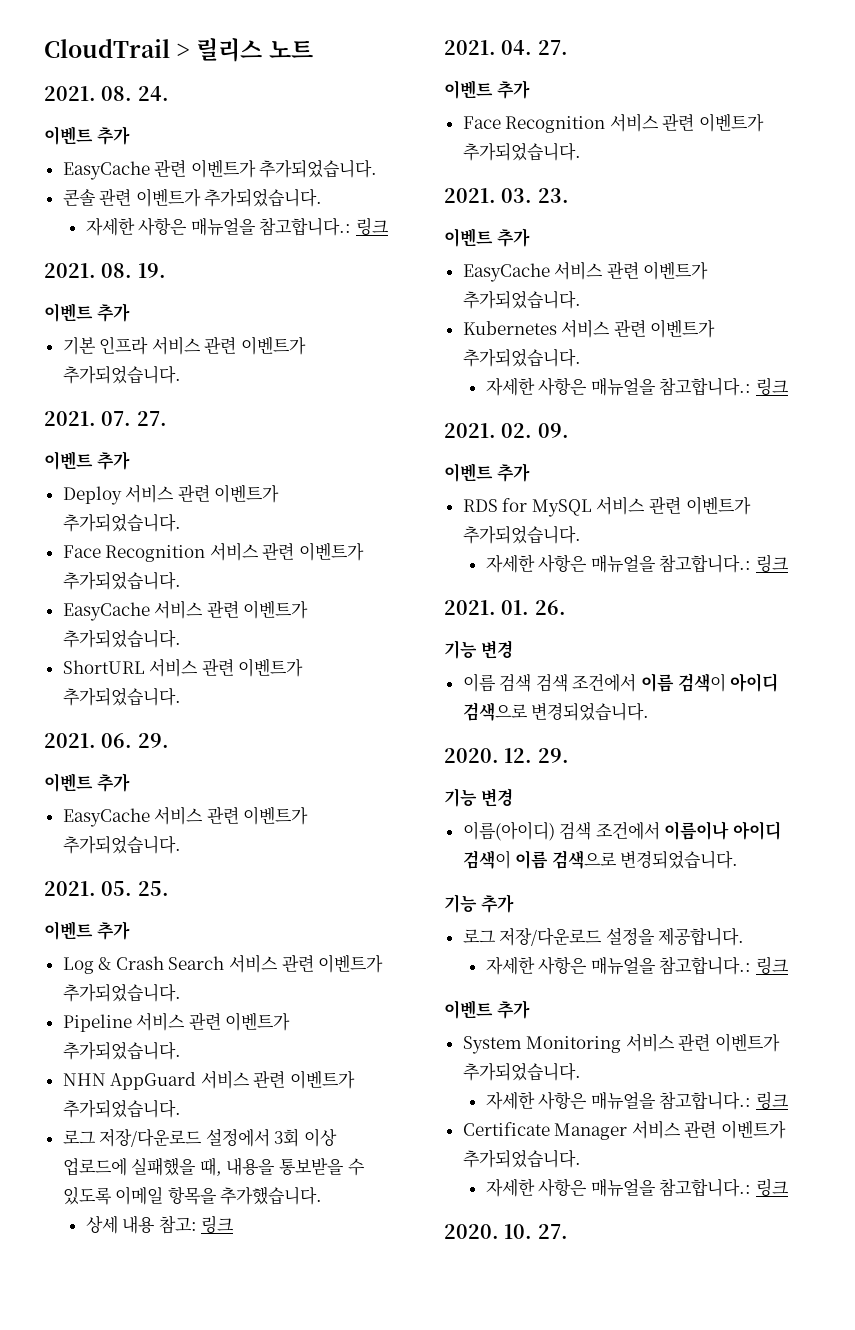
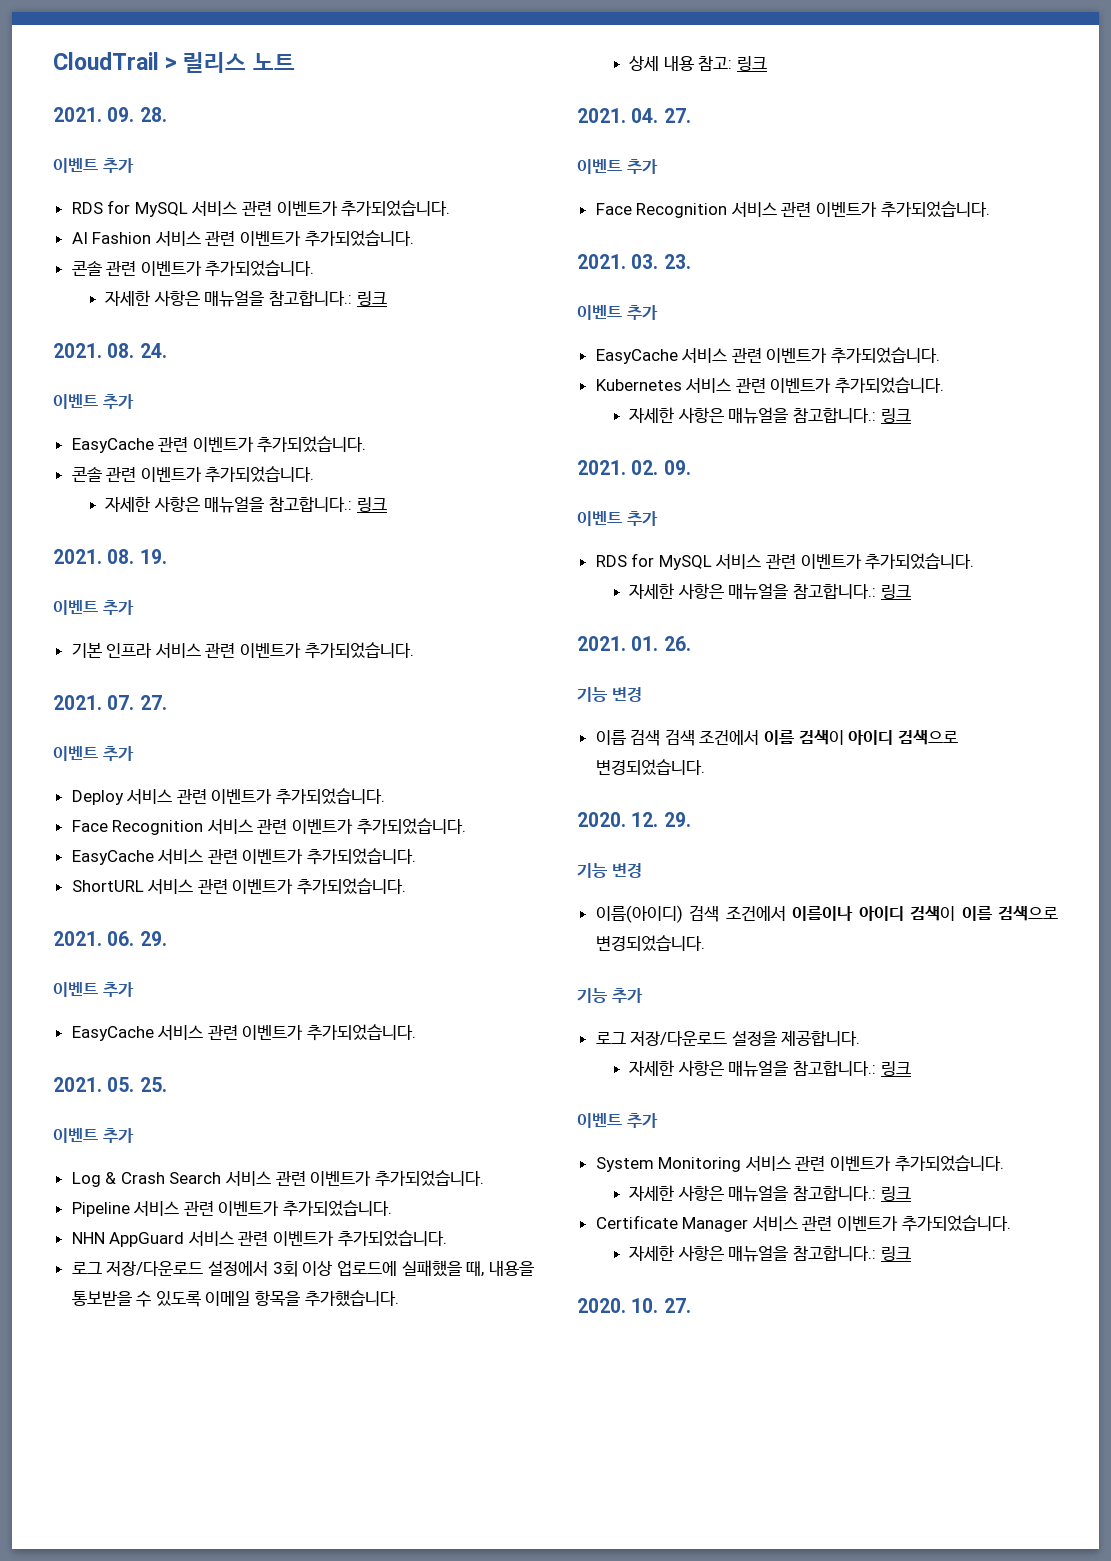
(313, 49) none -> [53,107,167,122] [53,158,134,173] [71,200,451,217] [71,230,414,247] [71,260,315,277] [105,290,387,307] // 2021. 09. 28. // 이벤트 추가 // RDS for MySQL 서비스 관련 이벤트가 추가되었습니다. // AI Fashion 서비스 관련 이벤트가 추가되었습니다. // 콘솔 관련 이벤트가 추가되었습니다. // 자세한 사항은 매뉴얼을 참고합니다.: 링크

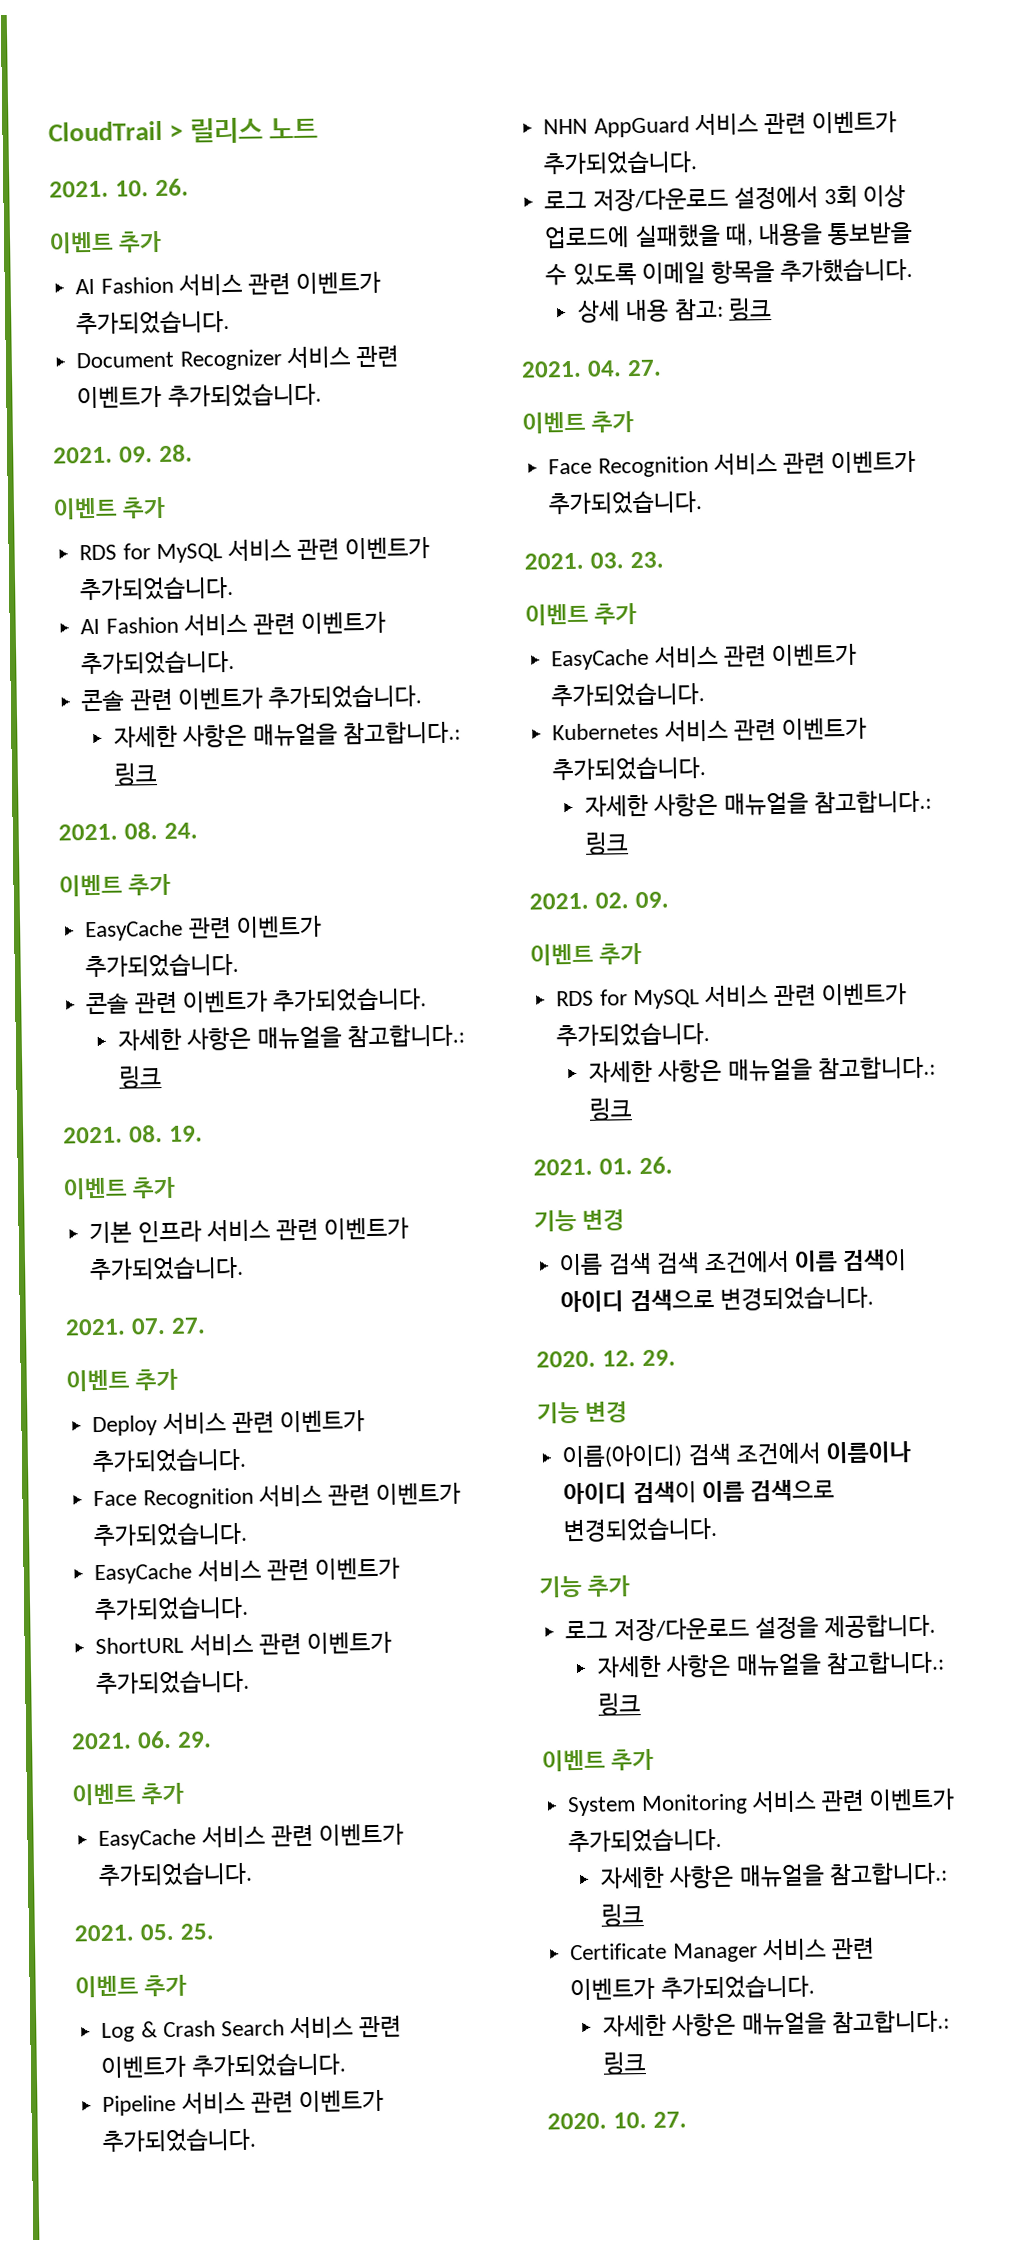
(295, 61) none -> [49,178,189,198] [49,230,163,254] [75,271,382,296] [76,309,231,335] [76,345,399,371] [77,382,322,409] // 2021. 10. 26. // 이벤트 추가 // AI Fashion 서비스 관련 이벤트가 추가되었습니다. // Document Recognizer 서비스 관련 이벤트가 추가되었습니다.

